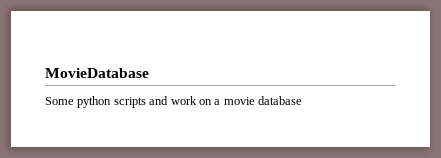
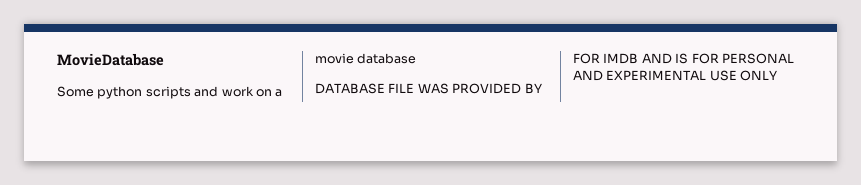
(302, 100) none -> [315,83,542,94] [573,53,794,64] [573,70,778,81] // DATABASE FILE WAS PROVIDED BY FOR IMDB AND IS FOR PERSONAL AND EXPERIMENTAL USE ONLY

